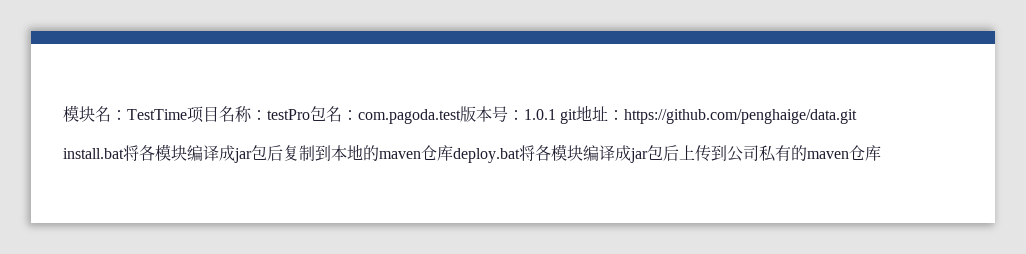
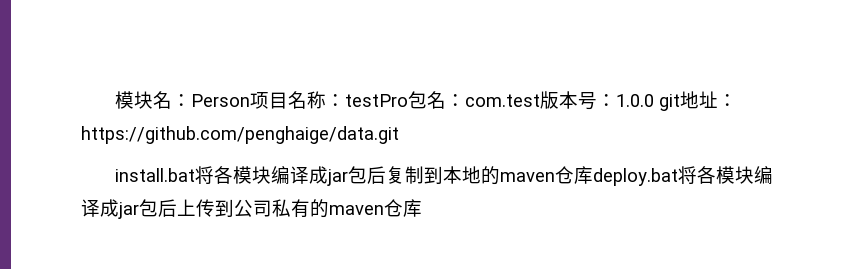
[127,109,187,120] TestTime -> [191,94,251,107] Person
[358,109,461,124] com.pagoda.test -> [465,94,541,107] com.test
[524,109,556,120] 1.0.1 -> [616,94,655,107] 1.0.0

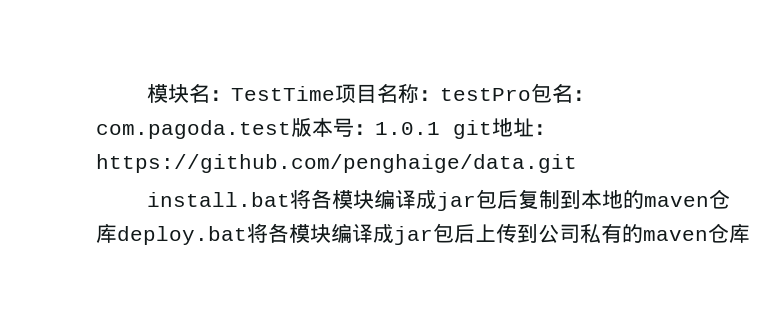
[191,94,251,107] Person -> [230,86,335,101] TestTime
[465,94,541,107] com.test -> [96,120,291,139] com.pagoda.test
[616,94,655,107] 1.0.0 -> [375,122,440,135] 1.0.1

